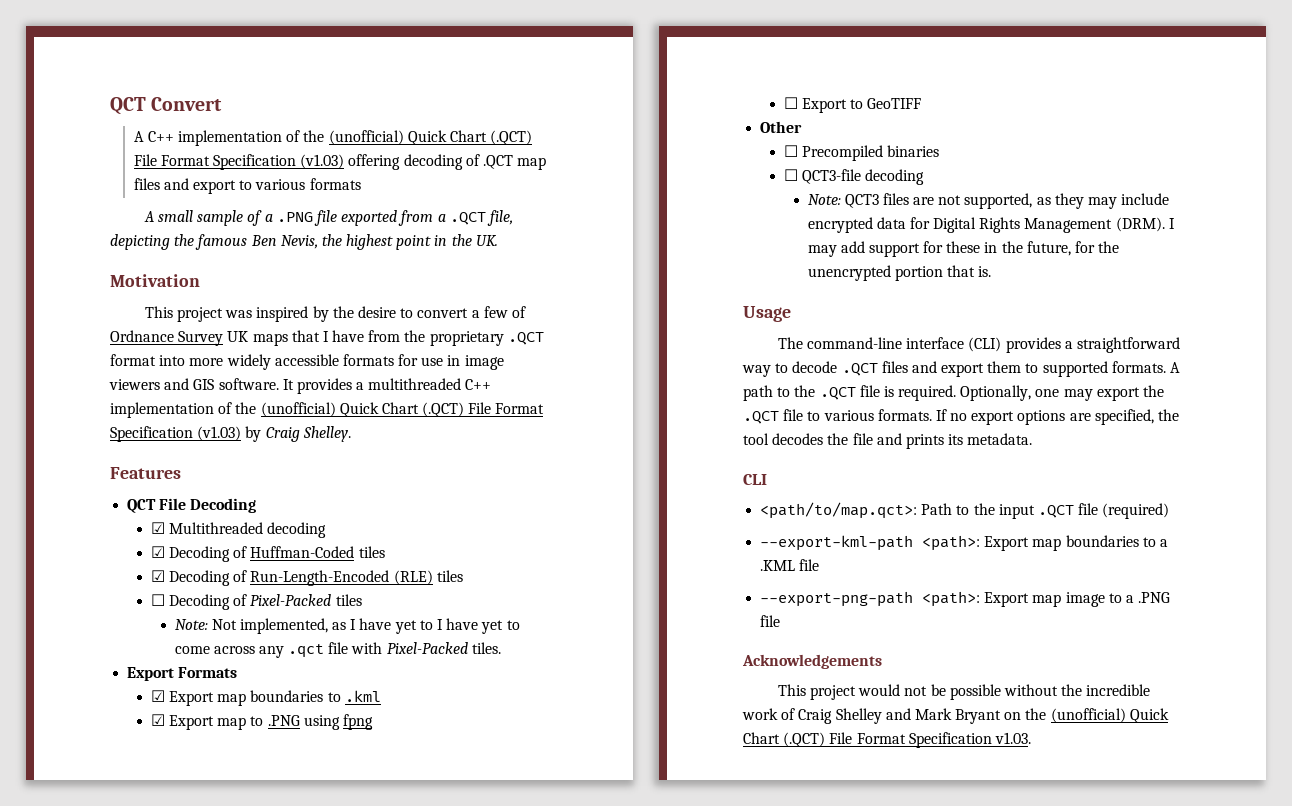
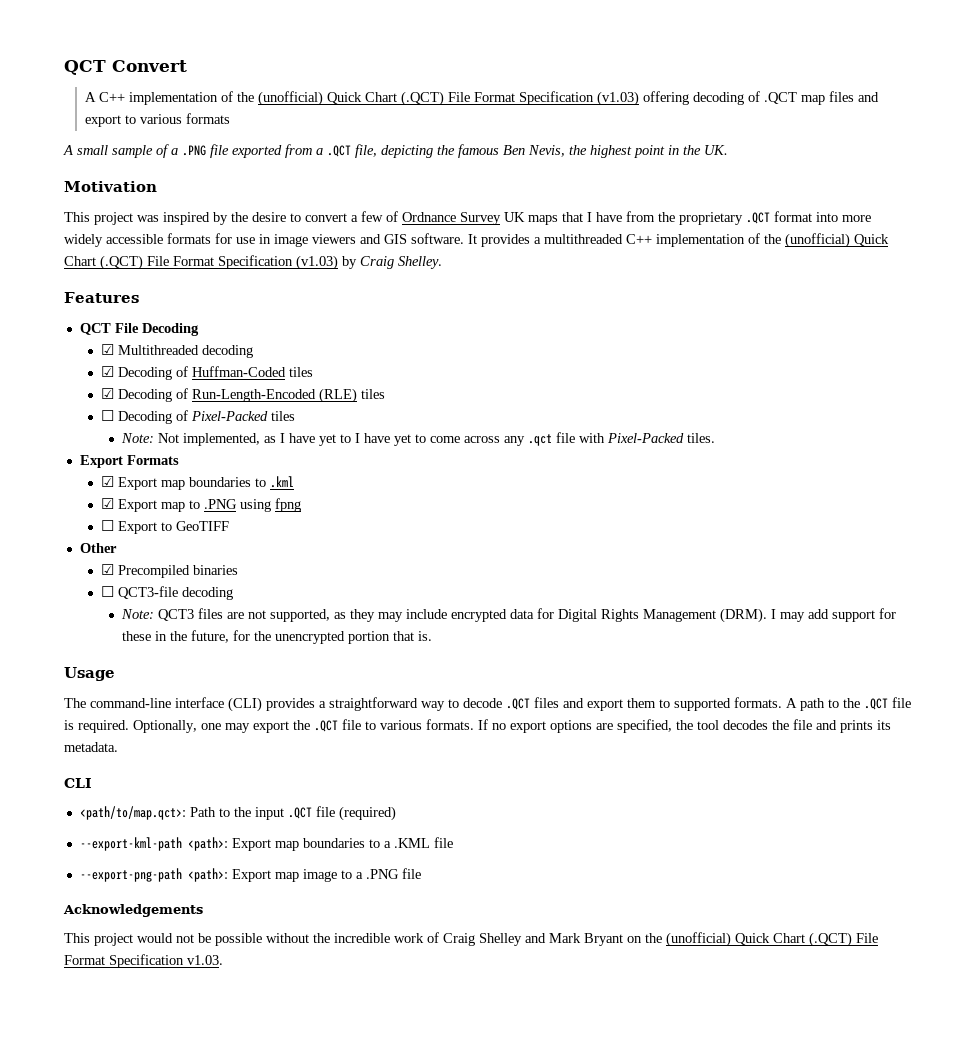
[783,145,798,157] ☐ -> [100,564,114,575] ☑

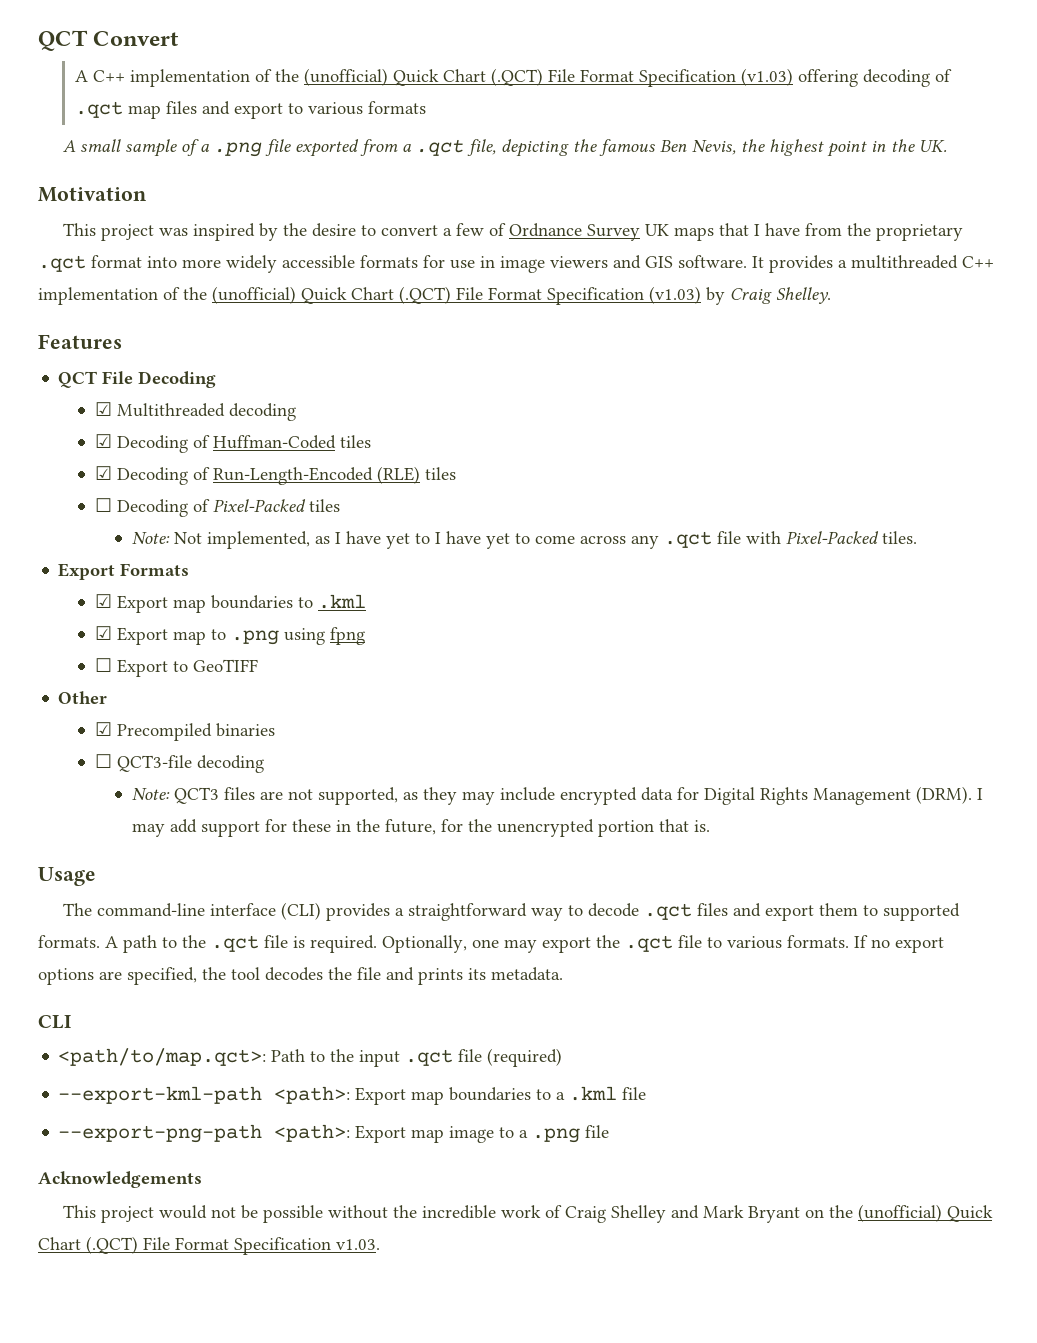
[763,92,797,104] .QCT -> [74,101,123,118] .qct
[182,145,206,156] .PNG -> [213,142,262,157] .png
[327,145,351,157] .QCT -> [415,139,464,156] .qct
[746,212,770,224] .QCT -> [38,255,86,272] .qct
[203,499,237,509] .PNG -> [231,630,280,645] .png
[506,698,530,710] .QCT -> [643,903,692,920] .qct
[864,698,888,710] .QCT -> [211,935,259,952] .qct
[314,720,338,732] .QCT -> [625,935,673,952] .qct
[287,807,312,819] .QCT -> [405,1049,454,1066] .qct
[393,838,430,848] .KML -> [569,1086,618,1101] .kml
[365,869,399,879] .PNG -> [532,1128,581,1143] .png

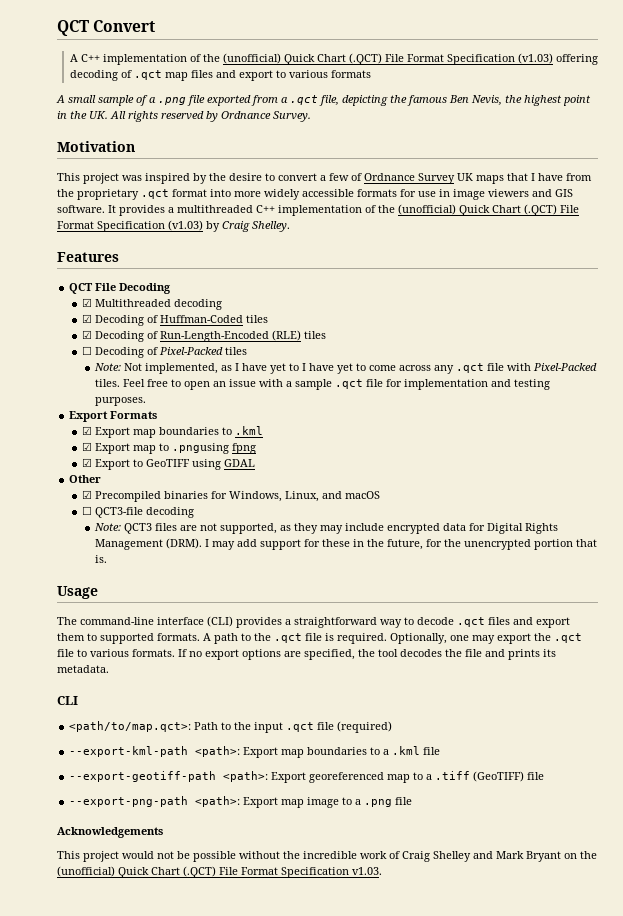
(947, 146) none -> [110,111,311,122] All rights reserved by Ordnance Survey.
(917, 537) none -> [122,379,550,390] [94,397,146,406] Feel free to open an issue with a sample .qct file for implementation and testing purposes.
[231,628,326,645] .png using -> [172,443,230,454] .pngusing
[95,658,113,672] ☐ -> [82,458,93,467] ☑
(259, 665) none -> [192,459,256,470] using GDAL
(276, 730) none -> [211,491,381,502] for Windows, Linux, and macOS
(647, 1093) none -> [69,771,545,783] // --export-geotiff-path <path>: Export georeferenced map to a .tiff (GeoTIFF) file

